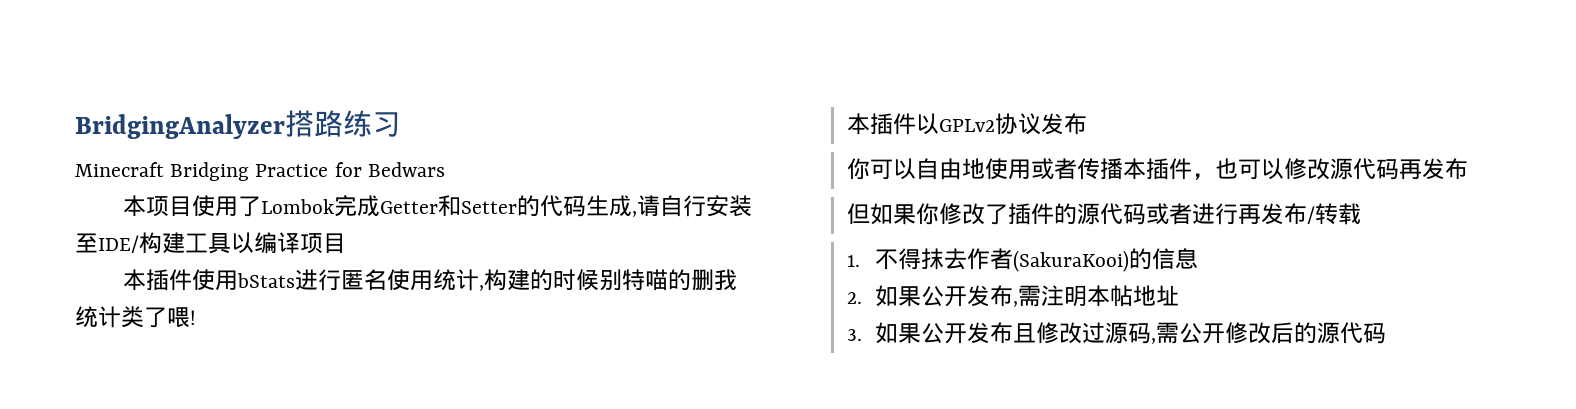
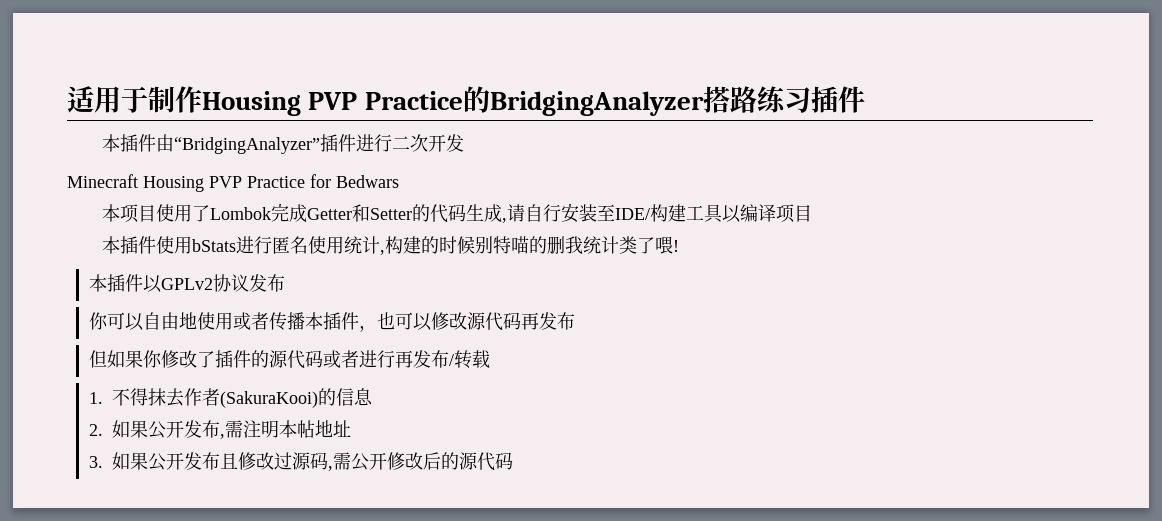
[75,110,401,139] BridgingAnalyzer搭路练习 -> [67,86,865,116] [101,134,464,154] 适用于制作Housing PVP Practice的BridgingAnalyzer搭路练习插件 // 本插件由“BridgingAnalyzer”插件进行二次开发
[170,162,250,181] Bridging -> [143,176,242,192] Housing PVP

